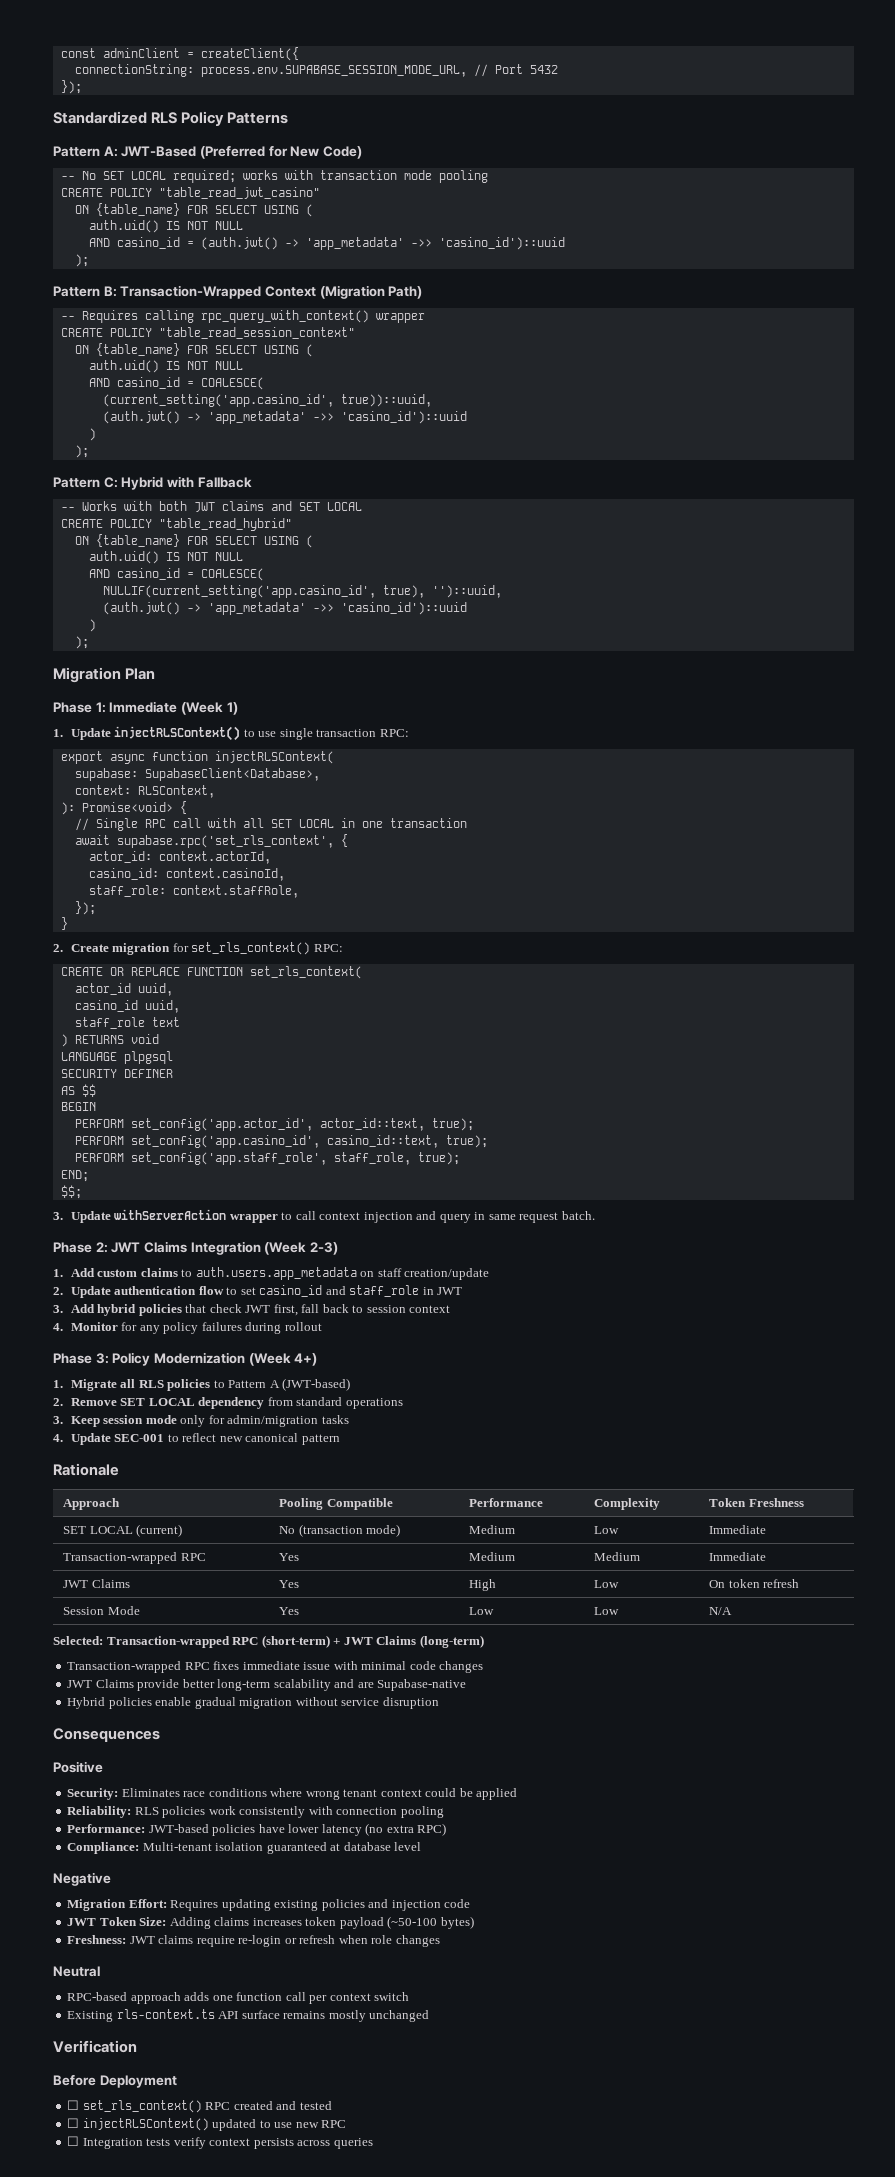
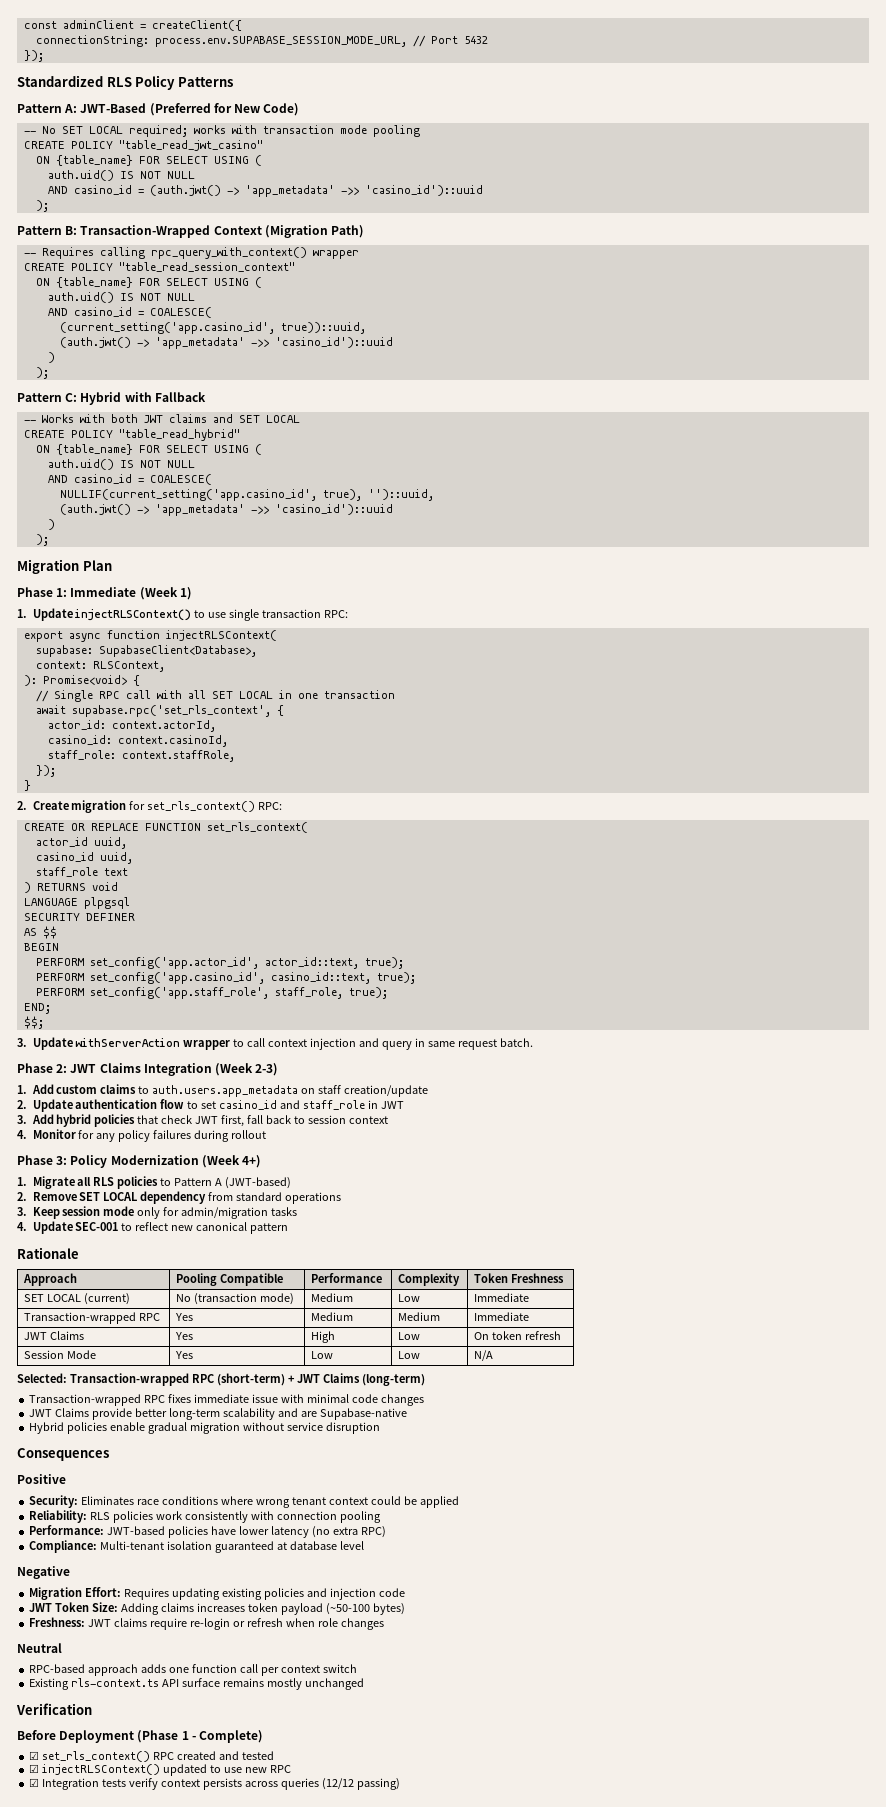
[67,2100,80,2110] // ☐ -> [137,1730,264,1743] [29,1751,40,1760] (Phase 1 - Complete) // ☑
[67,2118,80,2128] ☐ -> [29,1764,40,1773] ☑
[67,2136,80,2146] ☐ -> [29,1778,40,1787] ☑
(373, 2143) none -> [321,1778,400,1790] (12/12 passing)

